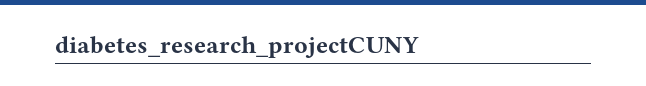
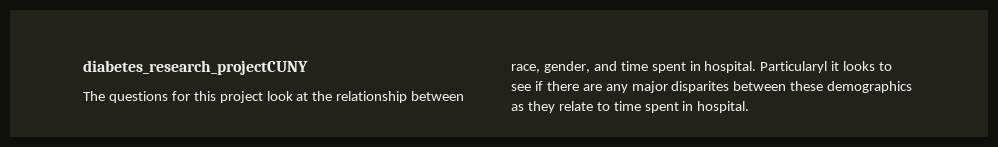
(419, 47) none -> [83,91,465,103] [511,61,893,73] [511,81,913,93] [511,101,750,113] // The questions for this project look at the relationship between race, gender, and time spent in hospital. Particularyl it looks to see if there are any major disparites between these demographics as they relate to time spent in hospital.

